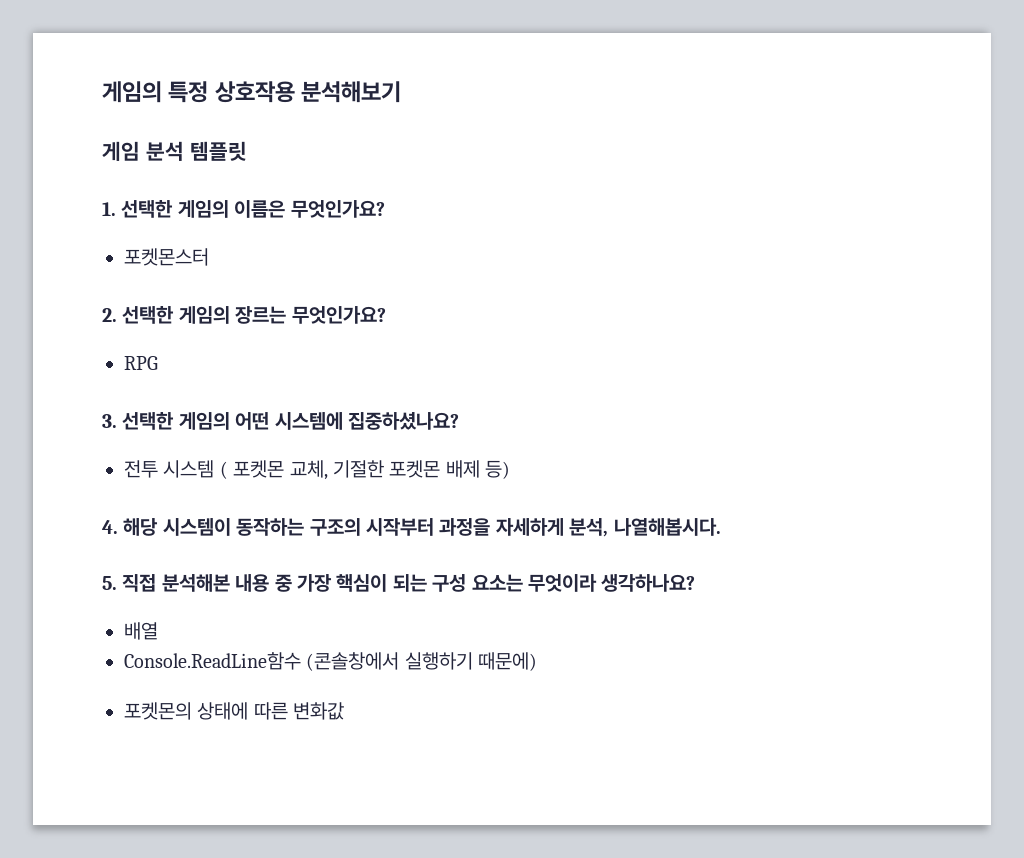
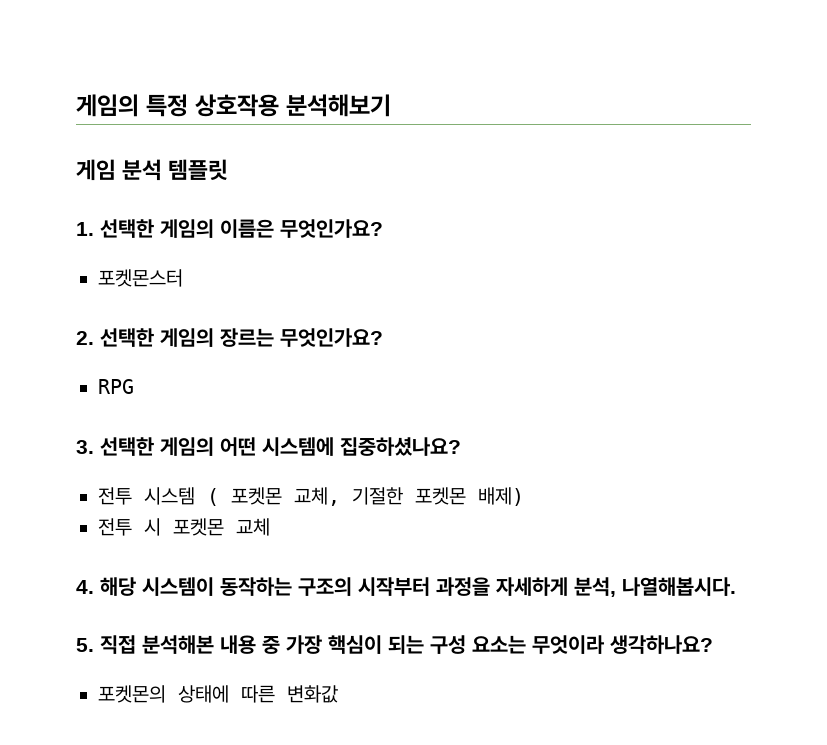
[445,460,511,479] 배제 등) -> [478,487,524,506] [98,518,270,536] 배제) // 전투 시 포켓몬 교체
[124,622,158,640] [124,652,538,671] // 배열 // Console.ReadLine함수 (콘솔창에서 실행하기 때문에) -> (713, 644) none

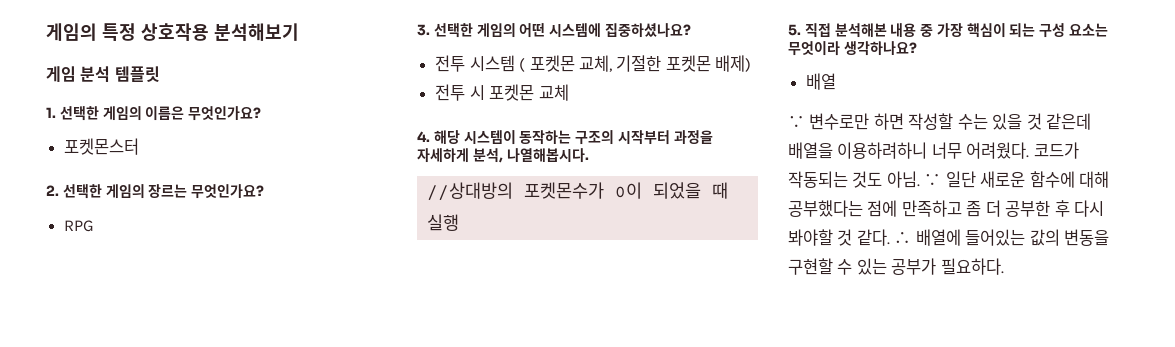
(736, 586) none -> [426,182,728,201] [426,214,459,231] // //상대방의 포켓몬수가 0이 되었을 때 실행
[98,685,338,703] 포켓몬의 상태에 따른 변화값 -> [806,73,837,90] [788,113,1092,130] [788,142,1079,159] [788,171,1110,188] [788,200,1105,217] [788,229,1110,246] [788,258,1004,275] 배열 // ∵ 변수로만 하면 작성할 수는 있을 것 같은데 배열을 이용하려하니 너무 어려웠다. 코드가 작동되는 것도 아님. ∵ 일단 새로운 함수에 대해 공부했다는 점에 만족하고 좀 더 공부한 후 다시 봐야할 것 같다. ∴ 배열에 들어있는 값의 변동을 구현할 수 있는 공부가 필요하다.

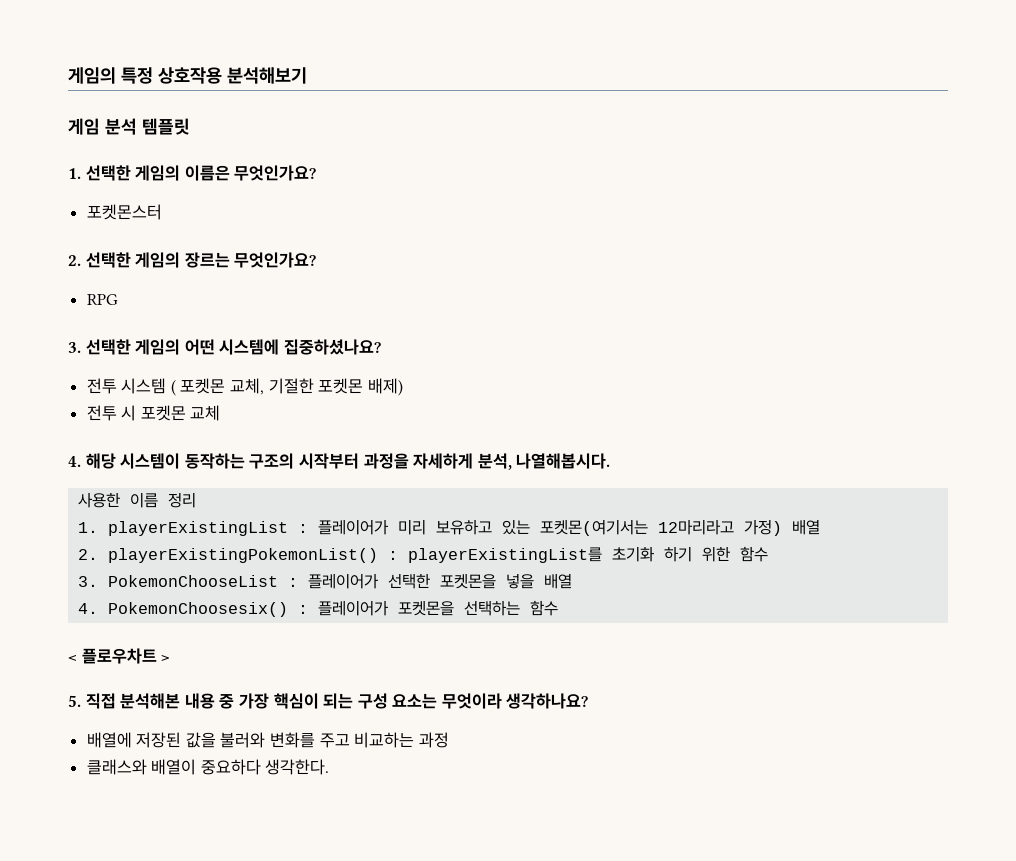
[426,182,728,201] [426,214,459,231] //상대방의 포켓몬수가 0이 되었을 때 실행 -> [78,492,197,508] [78,519,821,536] [78,546,769,563] [78,573,573,589] [78,600,559,617] [68,648,171,664] 사용한 이름 정리 // 1. playerExistingList : 플레이어가 미리 보유하고 있는 포켓몬(여기서는 12마리라고 가정) 배열 // 2. playerExistingPokemonList() : playerExistingList를 초기화 하기 위한 함수 // 3. PokemonChooseList : 플레이어가 선택한 포켓몬을 넣을 배열 // 4. PokemonChoosesix() : 플레이어가 포켓몬을 선택하는 함수 // < 플로우차트 >
[806,73,837,90] [788,113,1092,130] [788,142,1079,159] [788,171,1110,188] [788,200,1105,217] [788,229,1110,246] [788,258,1004,275] 배열 // ∵ 변수로만 하면 작성할 수는 있을 것 같은데 배열을 이용하려하니 너무 어려웠다. 코드가 작동되는 것도 아님. ∵ 일단 새로운 함수에 대해 공부했다는 점에 만족하고 좀 더 공부한 후 다시 봐야할 것 같다. ∴ 배열에 들어있는 값의 변동을 구현할 수 있는 공부가 필요하다. -> [86,732,449,748] [86,759,330,775] 배열에 저장된 값을 불러와 변화를 주고 비교하는 과정 // 클래스와 배열이 중요하다 생각한다.

